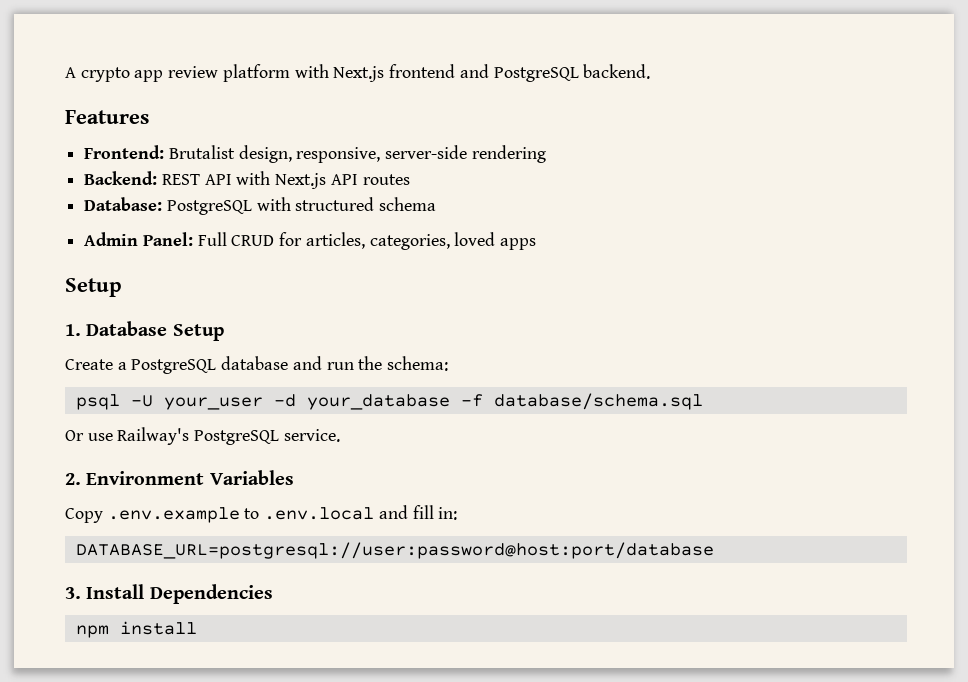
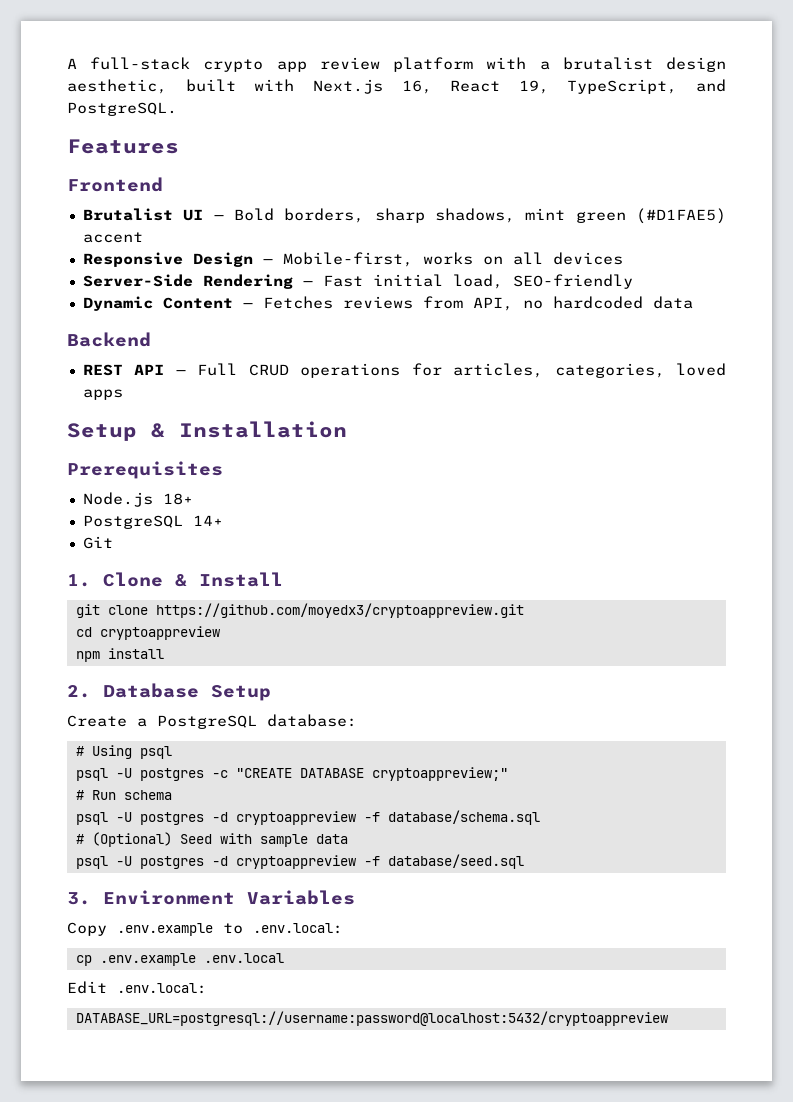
(76, 72) none -> [90,57,191,70] full-stack
[333,64,651,82] [65,110,149,124] [84,145,546,163] [84,171,410,189] [84,197,437,215] [84,232,193,246] Next.js frontend and PostgreSQL backend. // Features // Frontend: Brutalist design, responsive, server-side rendering // Backend: REST API with Next.js API routes // Database: PostgreSQL with structured schema // Admin Panel: -> [539,57,726,72] [67,79,726,94] [67,102,177,116] [67,139,179,154] [67,177,163,192] [82,208,726,224] [82,232,143,243] [82,252,623,267] [82,274,633,289] [82,296,693,311] [67,332,151,347] [82,364,186,376] a brutalist design aesthetic, built with Next.js 16, React 19, TypeScript, and PostgreSQL. // Features // Frontend // Brutalist UI — Bold borders, sharp shadows, mint green (#D1FAE5) accent // Responsive Design — Mobile-first, works on all devices // Server-Side Rendering — Fast initial load, SEO-friendly // Dynamic Content — Fetches reviews from API, no hardcoded data // Backend // REST API —
(275, 240) none -> [300,363,401,378] operations
[65,324,81,336] // 1. -> [151,421,347,438] [67,461,223,479] [82,492,193,507] [82,515,223,529] [82,536,113,549] [67,572,283,587] [75,603,524,618] [75,626,220,640] [75,648,164,662] [67,685,91,698] & Installation // Prerequisites // Node.js 18+ // PostgreSQL 14+ // Git // 1. Clone & Install // git clone https://github.com/moyedx3/cryptoappreview.git // cd cryptoappreview // npm install // 2.
[221,356,449,371] [75,393,703,410] [65,427,340,445] [65,473,81,485] database and run the schema: // psql -U your_user -d your_database -f database/schema.sql // Or use Railway's PostgreSQL service. // 2. -> [267,714,357,727] [75,745,172,759] [75,767,508,781] [75,790,172,800] [75,810,540,825] [75,832,348,847] [75,854,524,869] [67,892,91,905] database: // # Using psql // psql -U postgres -c "CREATE DATABASE cryptoappreview;" // # Run schema // psql -U postgres -d cryptoappreview -f database/schema.sql // # (Optional) Seed with sample data // psql -U postgres -d cryptoappreview -f database/seed.sql // 3.
[264,505,458,520] [75,542,714,559] [65,584,273,604] [75,621,197,638] .env.local and fill in: // DATABASE_URL=postgresql://user:password@host:port/database // 3. Install Dependencies // npm install -> [253,923,343,934] [75,953,284,966] [67,981,207,994] [75,1011,668,1026] .env.local: // cp .env.example .env.local // Edit .env.local: // DATABASE_URL=postgresql://username:password@localhost:5432/cryptoappreview

